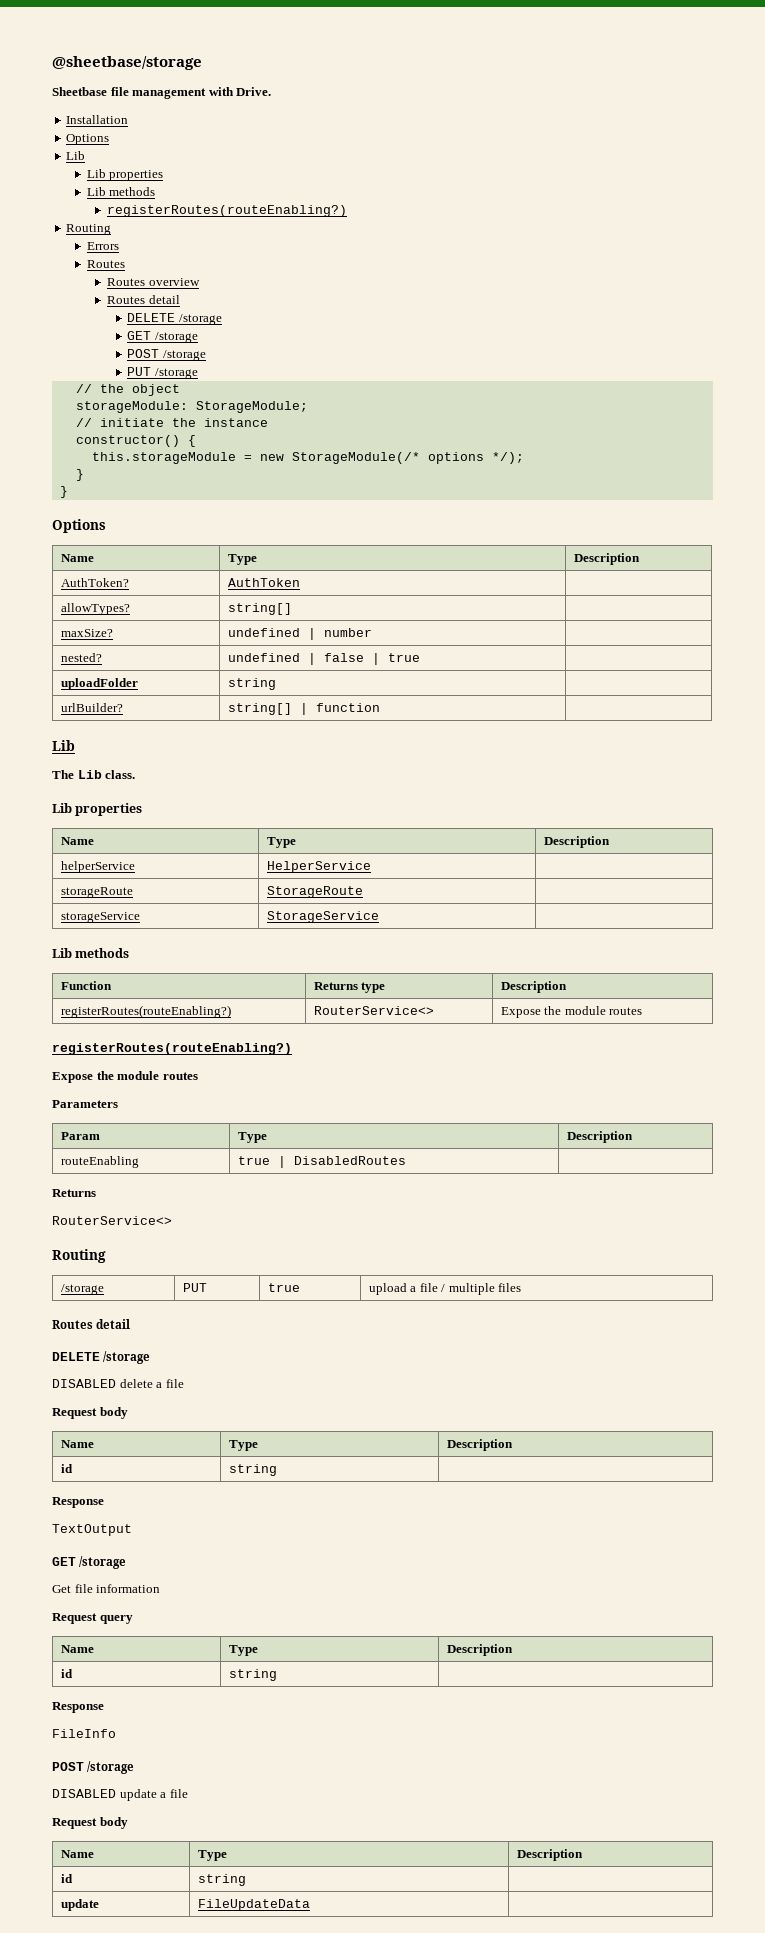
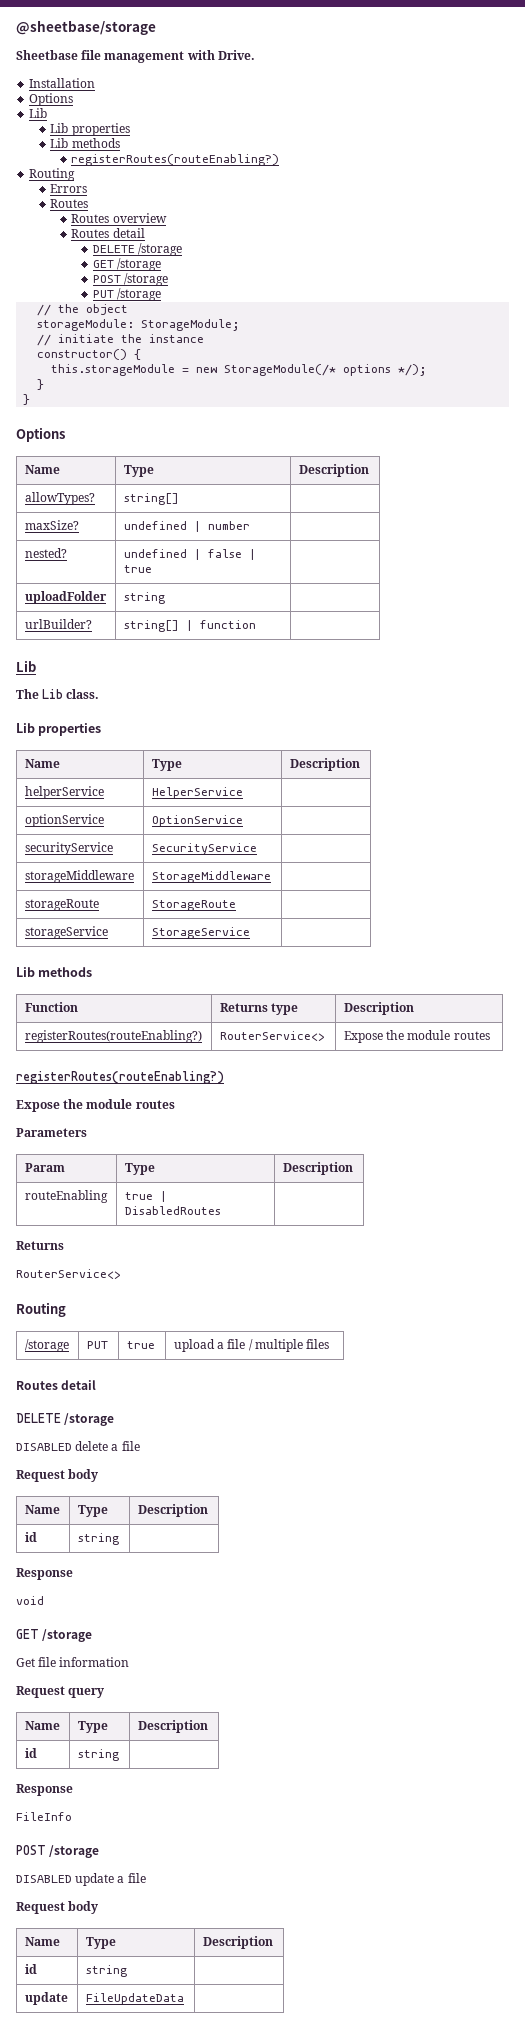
[60,578,129,587] [227,578,300,587] // AuthToken? | AuthToken | -> (369, 470) none
(371, 867) none -> [24,814,104,827] [151,815,243,827] [24,842,113,855] [151,843,257,855] [24,870,134,883] [151,871,271,883] // optionService | OptionService | // securityService | SecurityService | // storageMiddleware | StorageMiddleware |
[52,1524,132,1536] TextOutput -> [16,1596,44,1605] void

